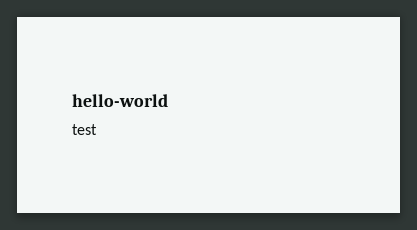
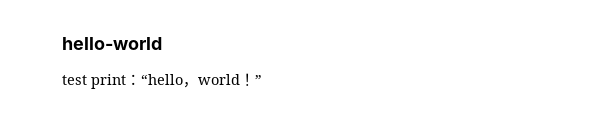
(97, 129) none -> [91,73,262,89] print：“hello，world！”

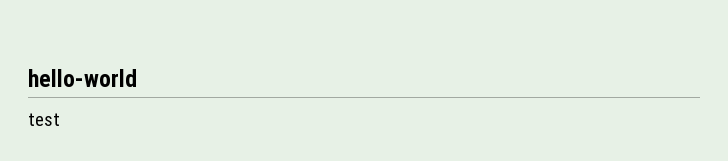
[91,73,262,89] print：“hello，world！” -> (60, 119) none

